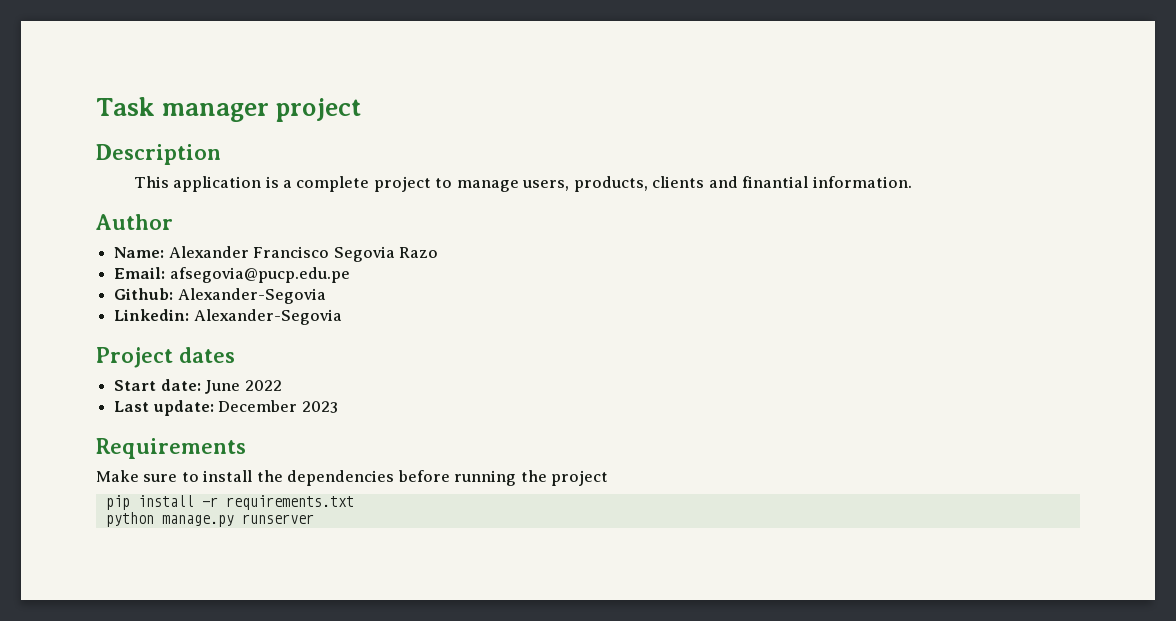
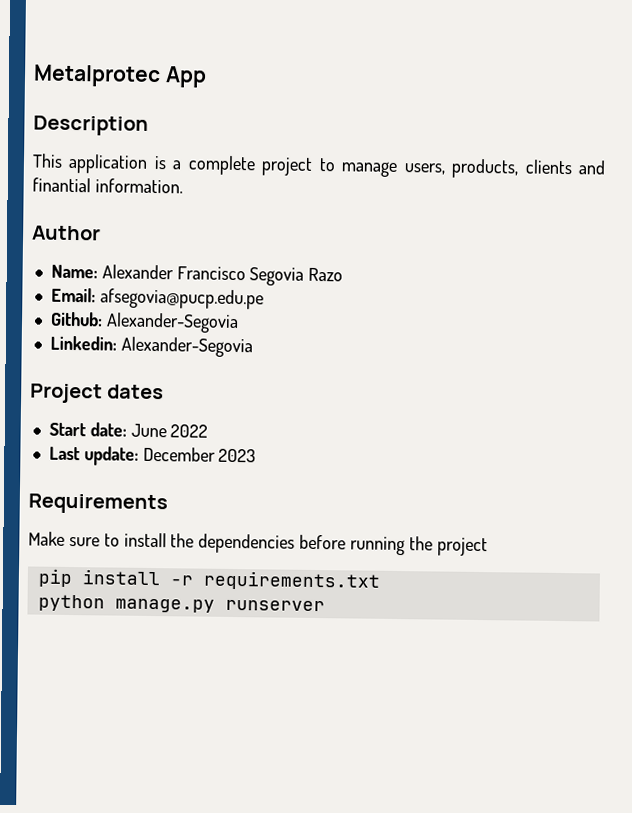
[96,97,362,122] Task manager project -> [33,64,207,88] Metalprotec App

